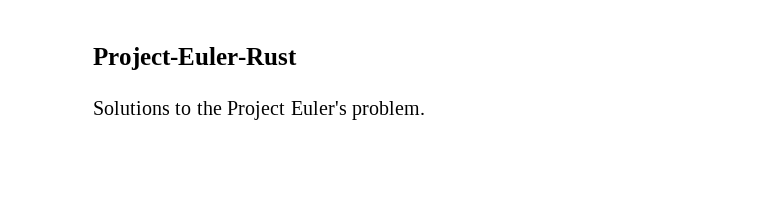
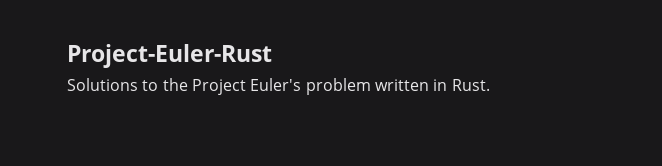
[352,101,425,120] problem. -> [305,78,490,95] problem written in Rust.

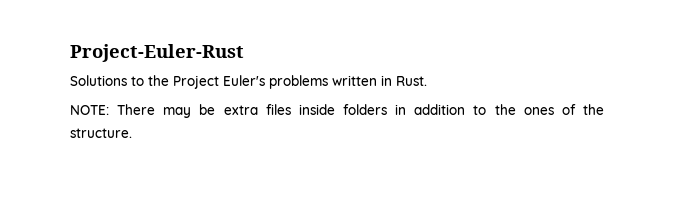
[305,78,371,95] problem -> [269,75,328,89] problems
(490, 85) none -> [70,104,605,118] [70,128,132,138] // NOTE: There may be extra files inside folders in addition to the ones of the structure.

